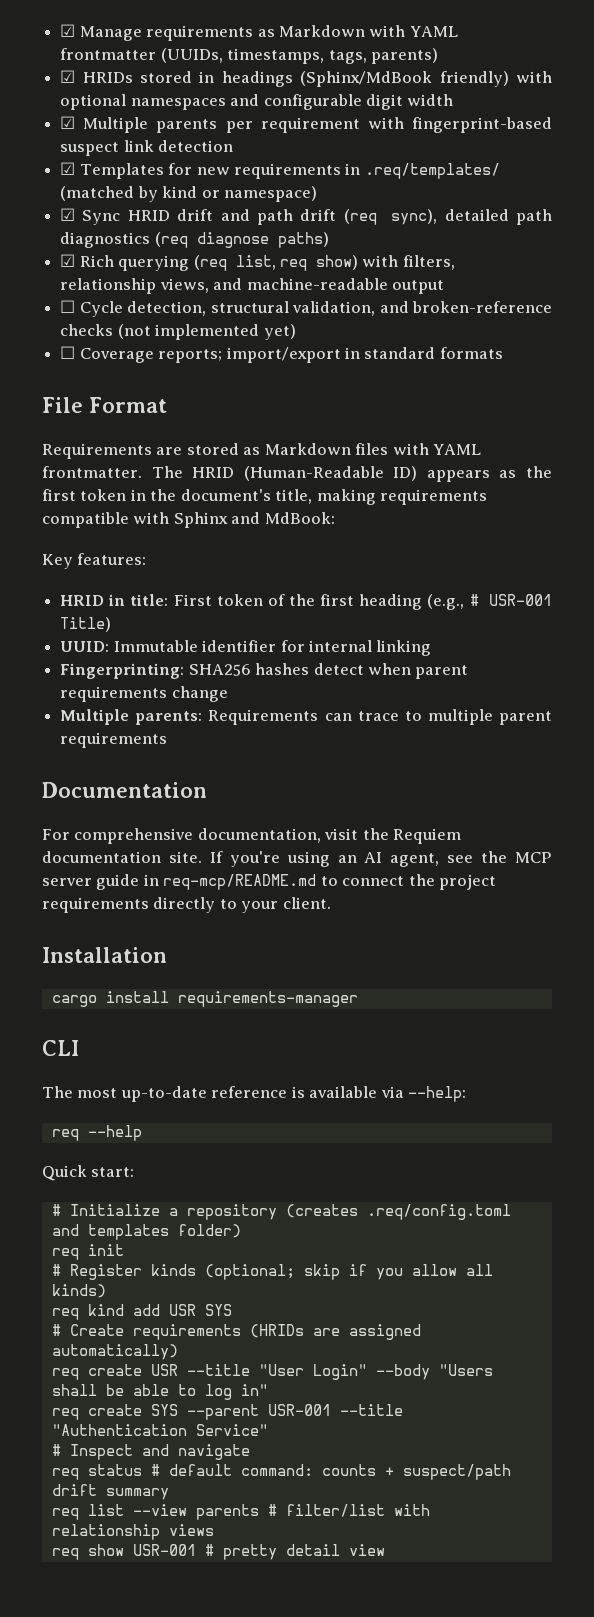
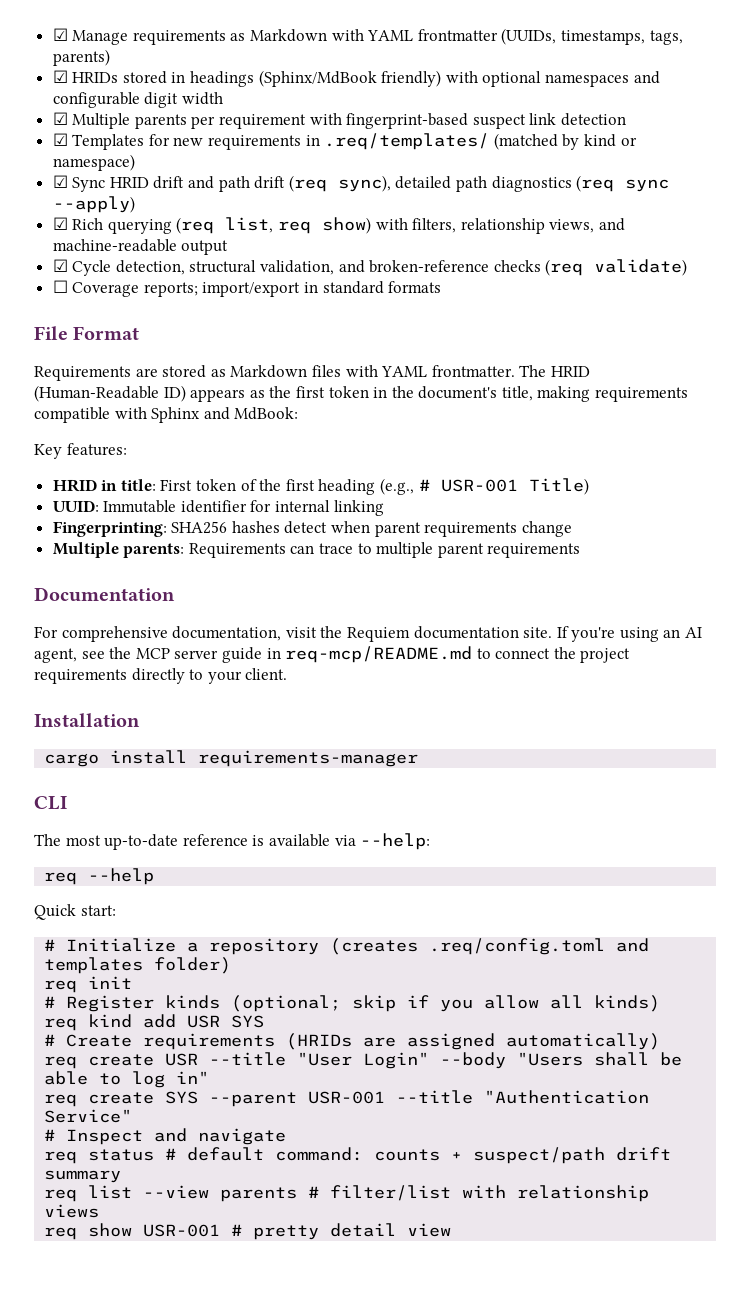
[196,232,329,248] diagnose paths) -> [625,179,670,192] [52,196,135,213] sync --apply)
[60,300,76,313] ☐ -> [52,259,68,272] ☑
[117,324,296,340] (not implemented yet) -> [545,259,688,276] (req validate)

